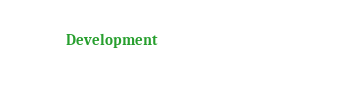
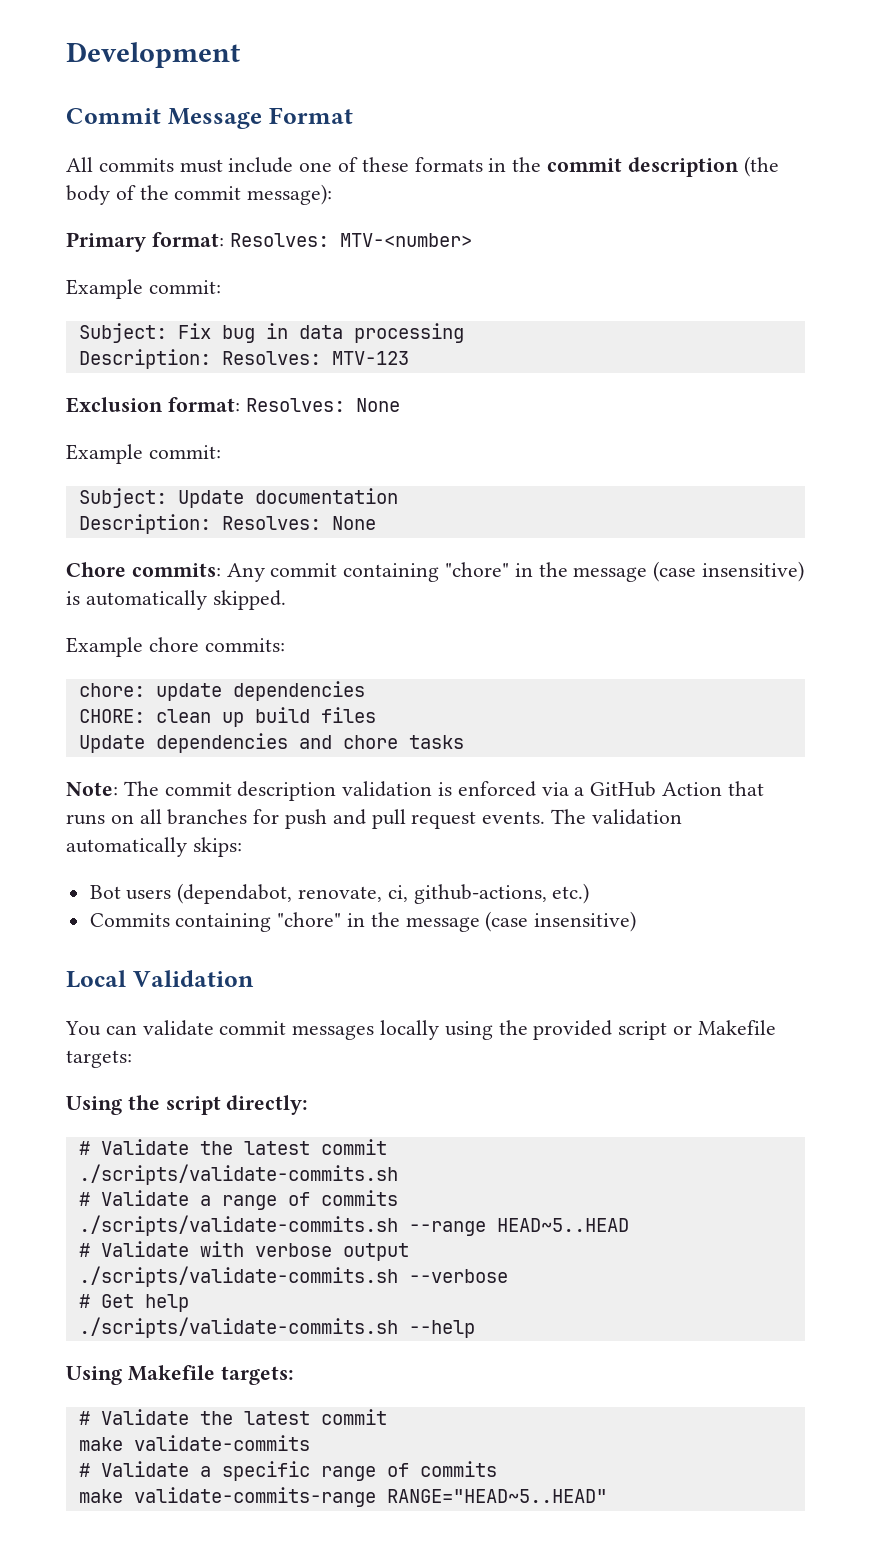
(158, 40) none -> [66,107,353,129] [66,156,779,177] [66,184,333,205] [66,232,472,252] [66,279,221,299] [78,323,464,343] [78,349,409,369] [66,397,400,413] [66,444,221,464] [78,488,398,508] [78,514,376,534] [66,561,805,582] [66,590,286,610] [66,637,285,657] [78,681,365,701] [78,707,376,727] [78,733,464,753] [66,781,764,801] [66,809,682,829] [66,837,242,857] [89,883,590,904] [89,911,637,932] [66,970,254,988] [65,1020,776,1040] [66,1050,132,1068] [66,1095,309,1115] [78,1139,387,1155] [78,1164,398,1185] [78,1190,398,1210] [78,1215,629,1236] [78,1241,409,1261] [78,1266,508,1287] [78,1294,189,1312] [78,1317,475,1338] [66,1365,294,1385] [78,1409,387,1425] [78,1435,310,1451] [78,1461,497,1481] [78,1487,607,1507] // Commit Message Format // All commits must include one of these formats in the commit description (the body of the commit message): // Primary format: Resolves: MTV-<number> // Example commit: // Subject: Fix bug in data processing // Description: Resolves: MTV-123 // Exclusion format: Resolves: None // Example commit: // Subject: Update documentation // Description: Resolves: None // Chore commits: Any commit containing "chore" in the message (case insensitive) is automatically skipped. // Example chore commits: // chore: update dependencies // CHORE: clean up build files // Update dependencies and chore tasks // Note: The commit description validation is enforced via a GitHub Action that runs on all branches for push and pull request events. The validation automatically skips: // Bot users (dependabot, renovate, ci, github-actions, etc.) // Commits containing "chore" in the message (case insensitive) // Local Validation // You can validate commit messages locally using the provided script or Makefile targets: // Using the script directly: // # Validate the latest commit // ./scripts/validate-commits.sh // # Validate a range of commits // ./scripts/validate-commits.sh --range HEAD~5..HEAD // # Validate with verbose output // ./scripts/validate-commits.sh --verbose // # Get help // ./scripts/validate-commits.sh --help // Using Makefile targets: // # Validate the latest commit // make validate-commits // # Validate a specific range of commits // make validate-commits-range RANGE="HEAD~5..HEAD"

